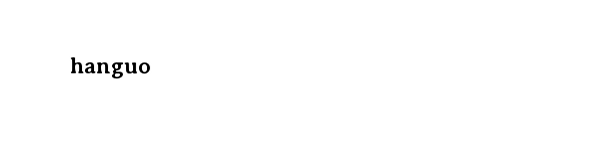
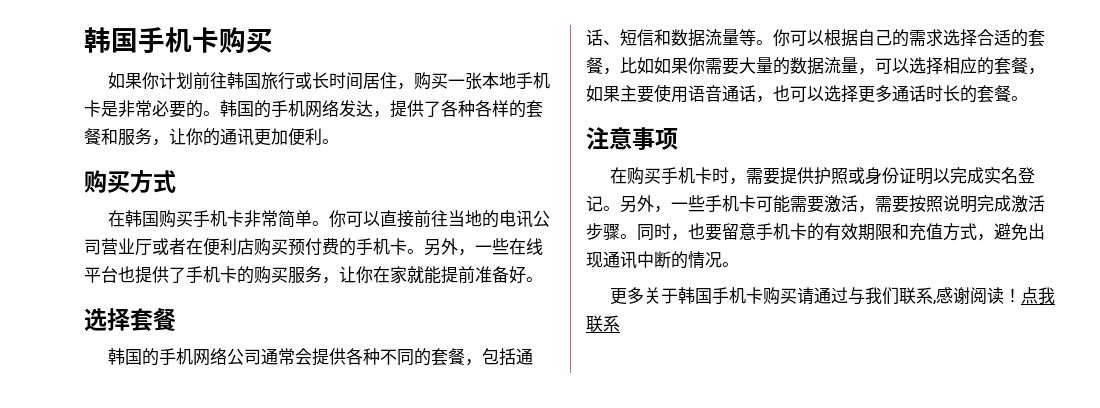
[69,57,152,79] hanguo -> [84,27,273,54] [108,72,551,90] [84,100,543,118] [84,128,339,146] [84,170,176,193] [108,210,551,228] [84,238,543,256] [84,266,543,284] [84,308,176,331] [108,348,534,366] [586,29,1045,47] [586,57,1045,75] [586,84,1028,103] [586,127,678,150] [610,167,1036,185] [586,195,1045,213] [586,223,1045,241] [586,251,739,269] [610,287,1056,305] [586,315,620,332] 韩国手机卡购买 // 如果你计划前往韩国旅行或长时间居住，购买一张本地手机卡是非常必要的。韩国的手机网络发达，提供了各种各样的套餐和服务，让你的通讯更加便利。 // 购买方式 // 在韩国购买手机卡非常简单。你可以直接前往当地的电讯公司营业厅或者在便利店购买预付费的手机卡。另外，一些在线平台也提供了手机卡的购买服务，让你在家就能提前准备好。 // 选择套餐 // 韩国的手机网络公司通常会提供各种不同的套餐，包括通话、短信和数据流量等。你可以根据自己的需求选择合适的套餐，比如如果你需要大量的数据流量，可以选择相应的套餐，如果主要使用语音通话，也可以选择更多通话时长的套餐。 // 注意事项 // 在购买手机卡时，需要提供护照或身份证明以完成实名登记。另外，一些手机卡可能需要激活，需要按照说明完成激活步骤。同时，也要留意手机卡的有效期限和充值方式，避免出现通讯中断的情况。 // 更多关于韩国手机卡购买请通过与我们联系,感谢阅读！点我联系

